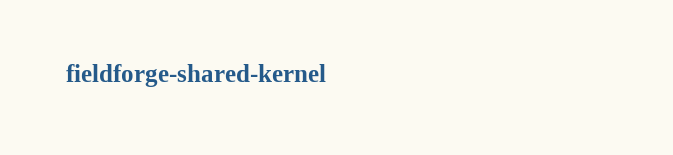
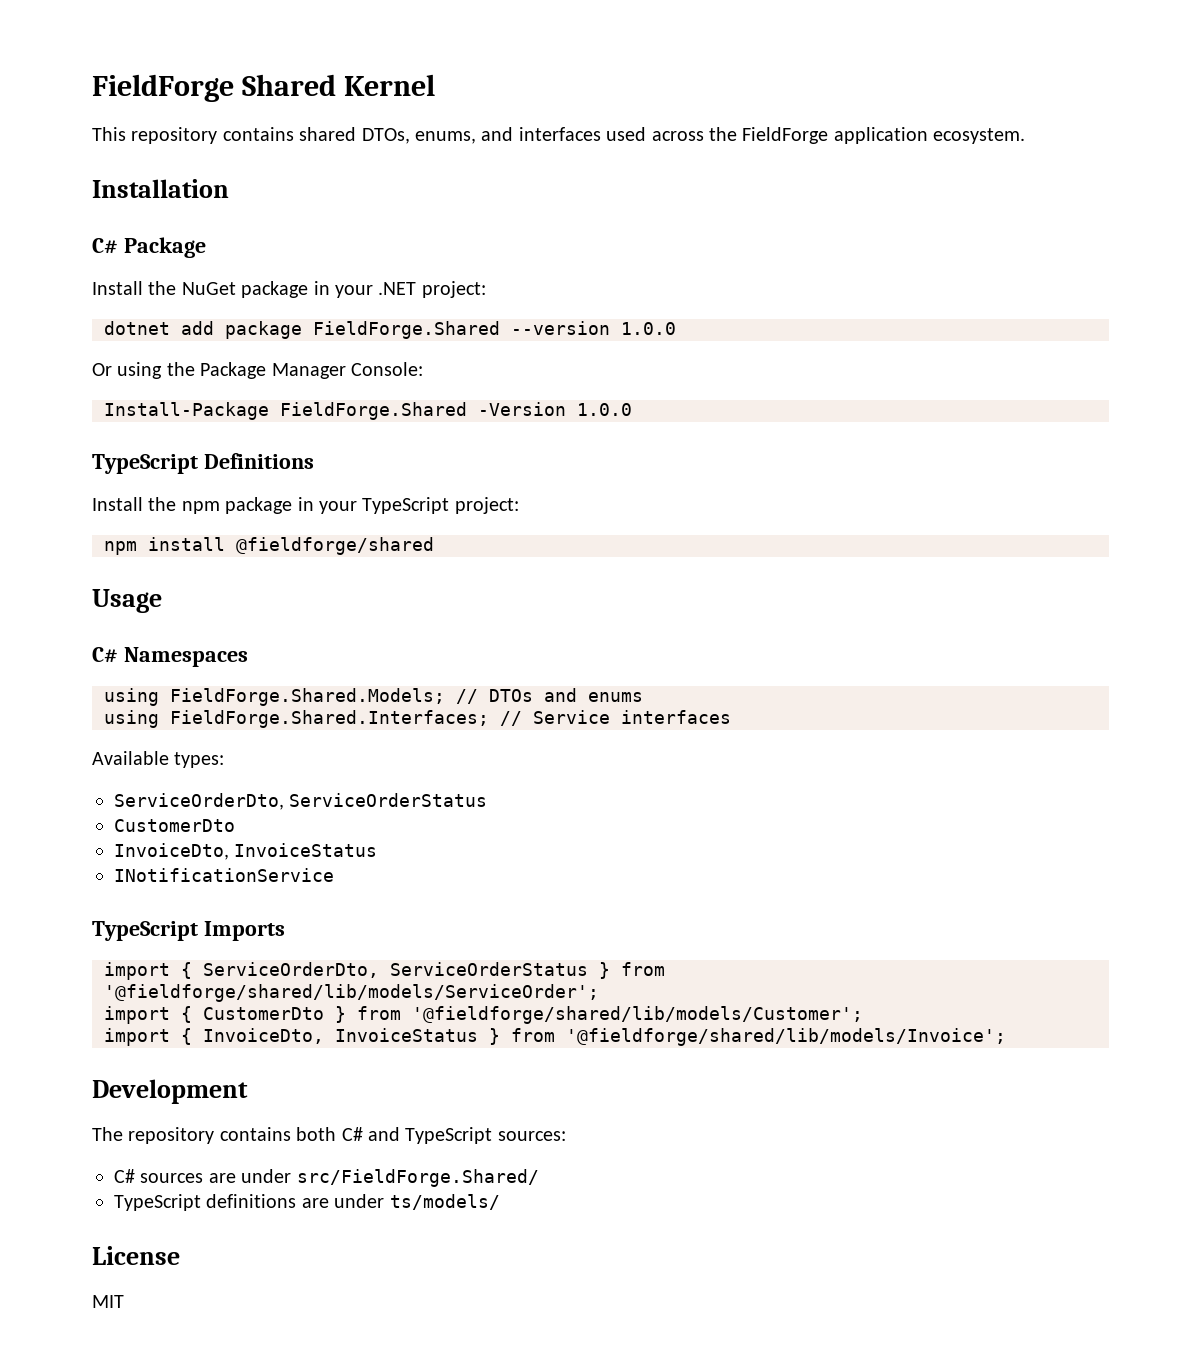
[66,64,326,87] fieldforge-shared-kernel -> [92,74,436,102] [92,127,1026,144] [92,179,229,198] [92,237,206,258] [92,281,486,298] [104,321,676,339] [92,362,423,379] [104,402,632,420] [92,453,314,474] [92,497,519,514] [104,537,434,555] [92,589,162,613] [92,647,248,667] [104,688,643,706] [104,710,731,728] [92,751,225,768] [114,793,488,810] [114,819,235,832] [114,843,378,860] [114,868,334,882] [92,921,285,941] [104,962,665,980] [104,984,599,1002] [104,1006,863,1024] [104,1028,1006,1046] [92,1079,248,1104] [92,1127,566,1144] [114,1169,539,1187] [114,1194,500,1211] [92,1246,180,1265] [92,1295,124,1308] FieldForge Shared Kernel // This repository contains shared DTOs, enums, and interfaces used across the FieldForge application ecosystem. // Installation // C# Package // Install the NuGet package in your .NET project: // dotnet add package FieldForge.Shared --version 1.0.0 // Or using the Package Manager Console: // Install-Package FieldForge.Shared -Version 1.0.0 // TypeScript Definitions // Install the npm package in your TypeScript project: // npm install @fieldforge/shared // Usage // C# Namespaces // using FieldForge.Shared.Models; // DTOs and enums // using FieldForge.Shared.Interfaces; // Service interfaces // Available types: // ServiceOrderDto, ServiceOrderStatus // CustomerDto // InvoiceDto, InvoiceStatus // INotificationService // TypeScript Imports // import { ServiceOrderDto, ServiceOrderStatus } from '@fieldforge/shared/lib/models/ServiceOrder'; // import { CustomerDto } from '@fieldforge/shared/lib/models/Customer'; // import { InvoiceDto, InvoiceStatus } from '@fieldforge/shared/lib/models/Invoice'; // Development // The repository contains both C# and TypeScript sources: // C# sources are under src/FieldForge.Shared/ // TypeScript definitions are under ts/models/ // License // MIT

